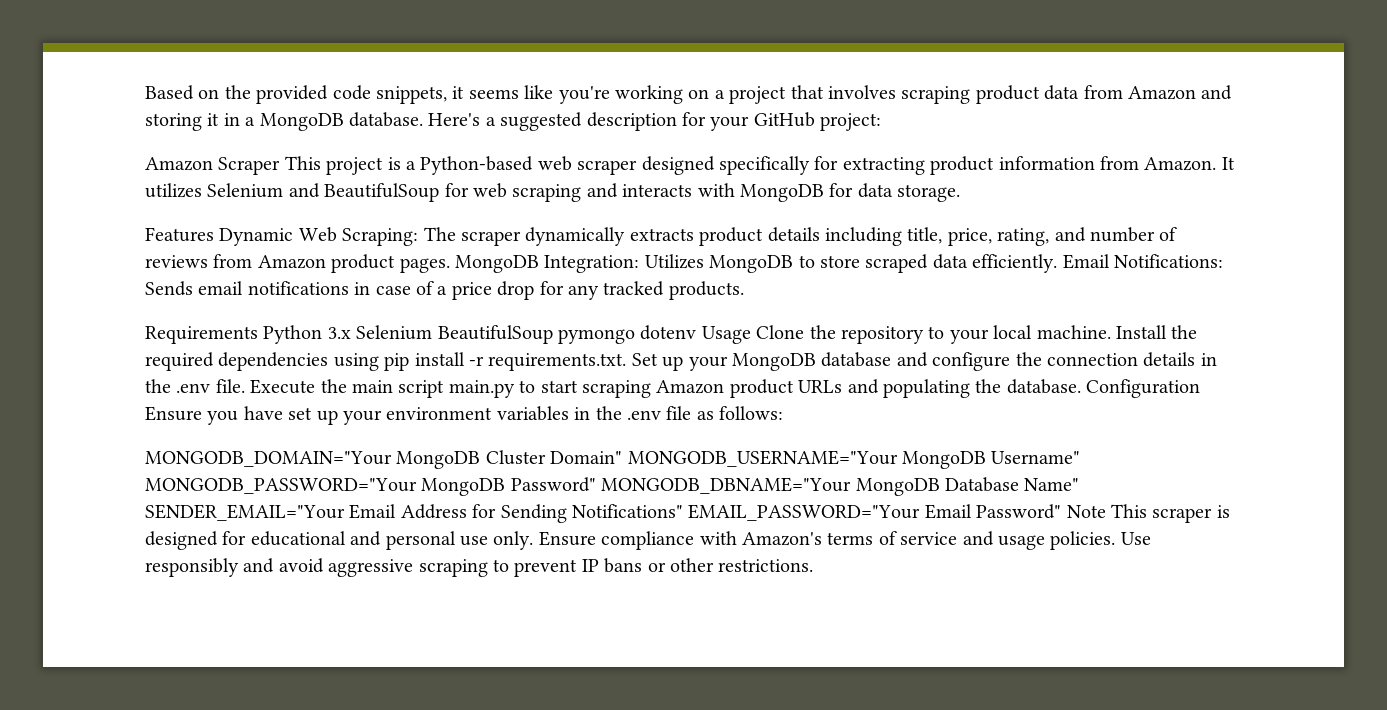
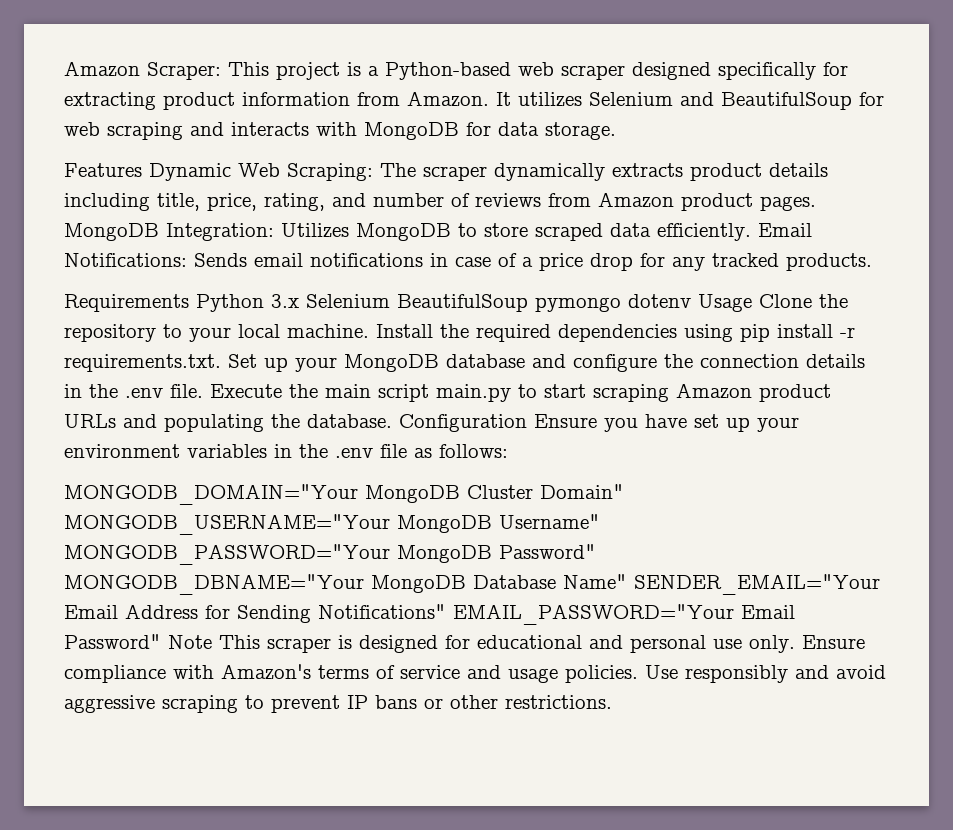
[145,85,1233,104] [145,112,882,131] [145,157,281,175] Based on the provided code snippets, it seems like you're working on a project that involves scraping product data from Amazon and storing it in a MongoDB database. Here's a suggested description for your GitHub project: // Amazon Scraper -> [64,61,221,80] Amazon Scraper:

